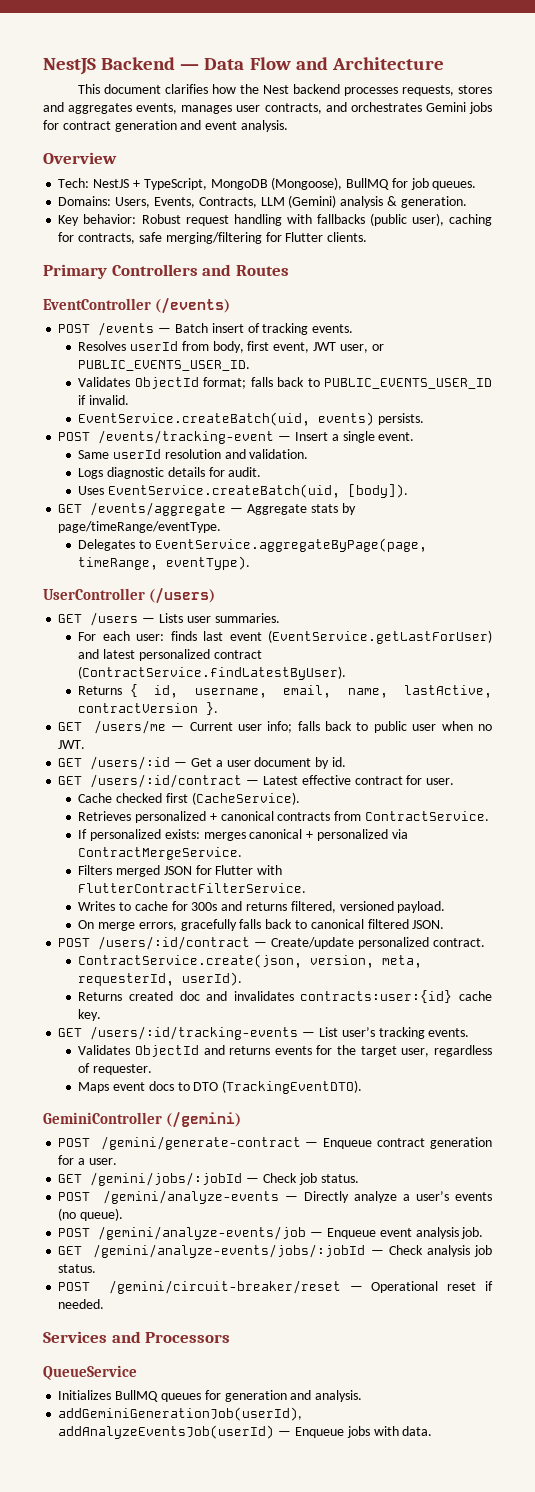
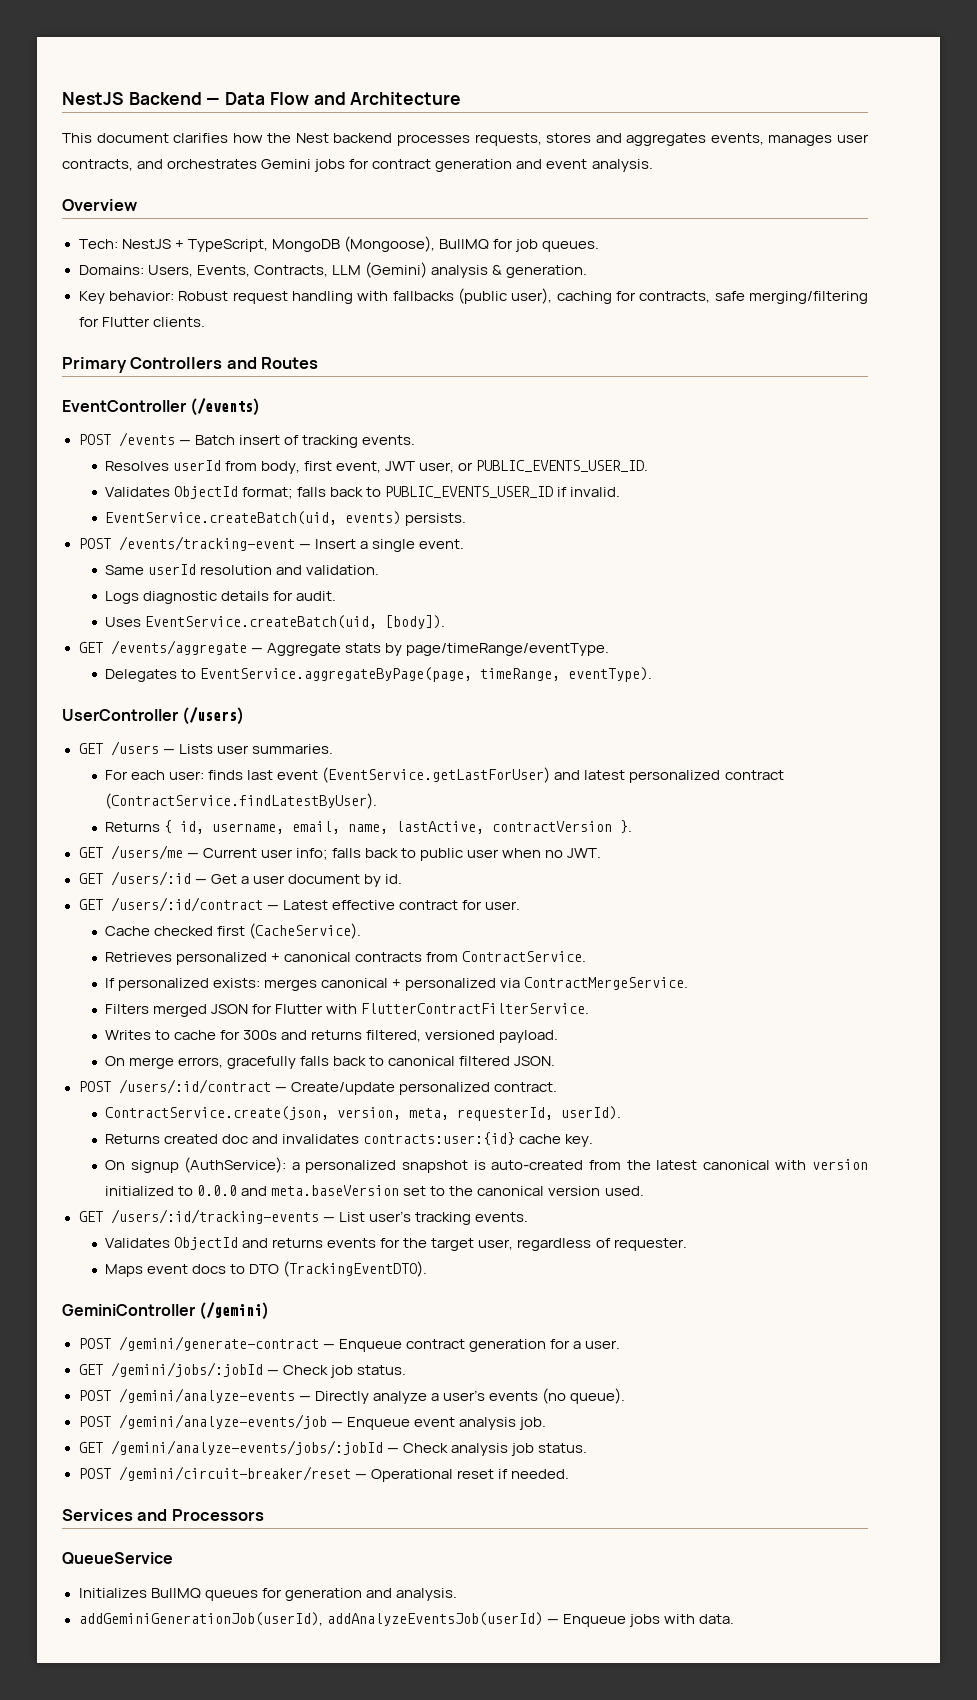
(102, 1015) none -> [105,1157,868,1173] [105,1185,644,1196] // On signup (AuthService): a personalized snapshot is auto-created from the latest canonical with version initialized to 0.0.0 and meta.baseVersion set to the canonical version used.

